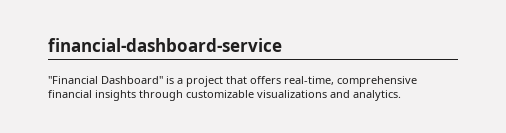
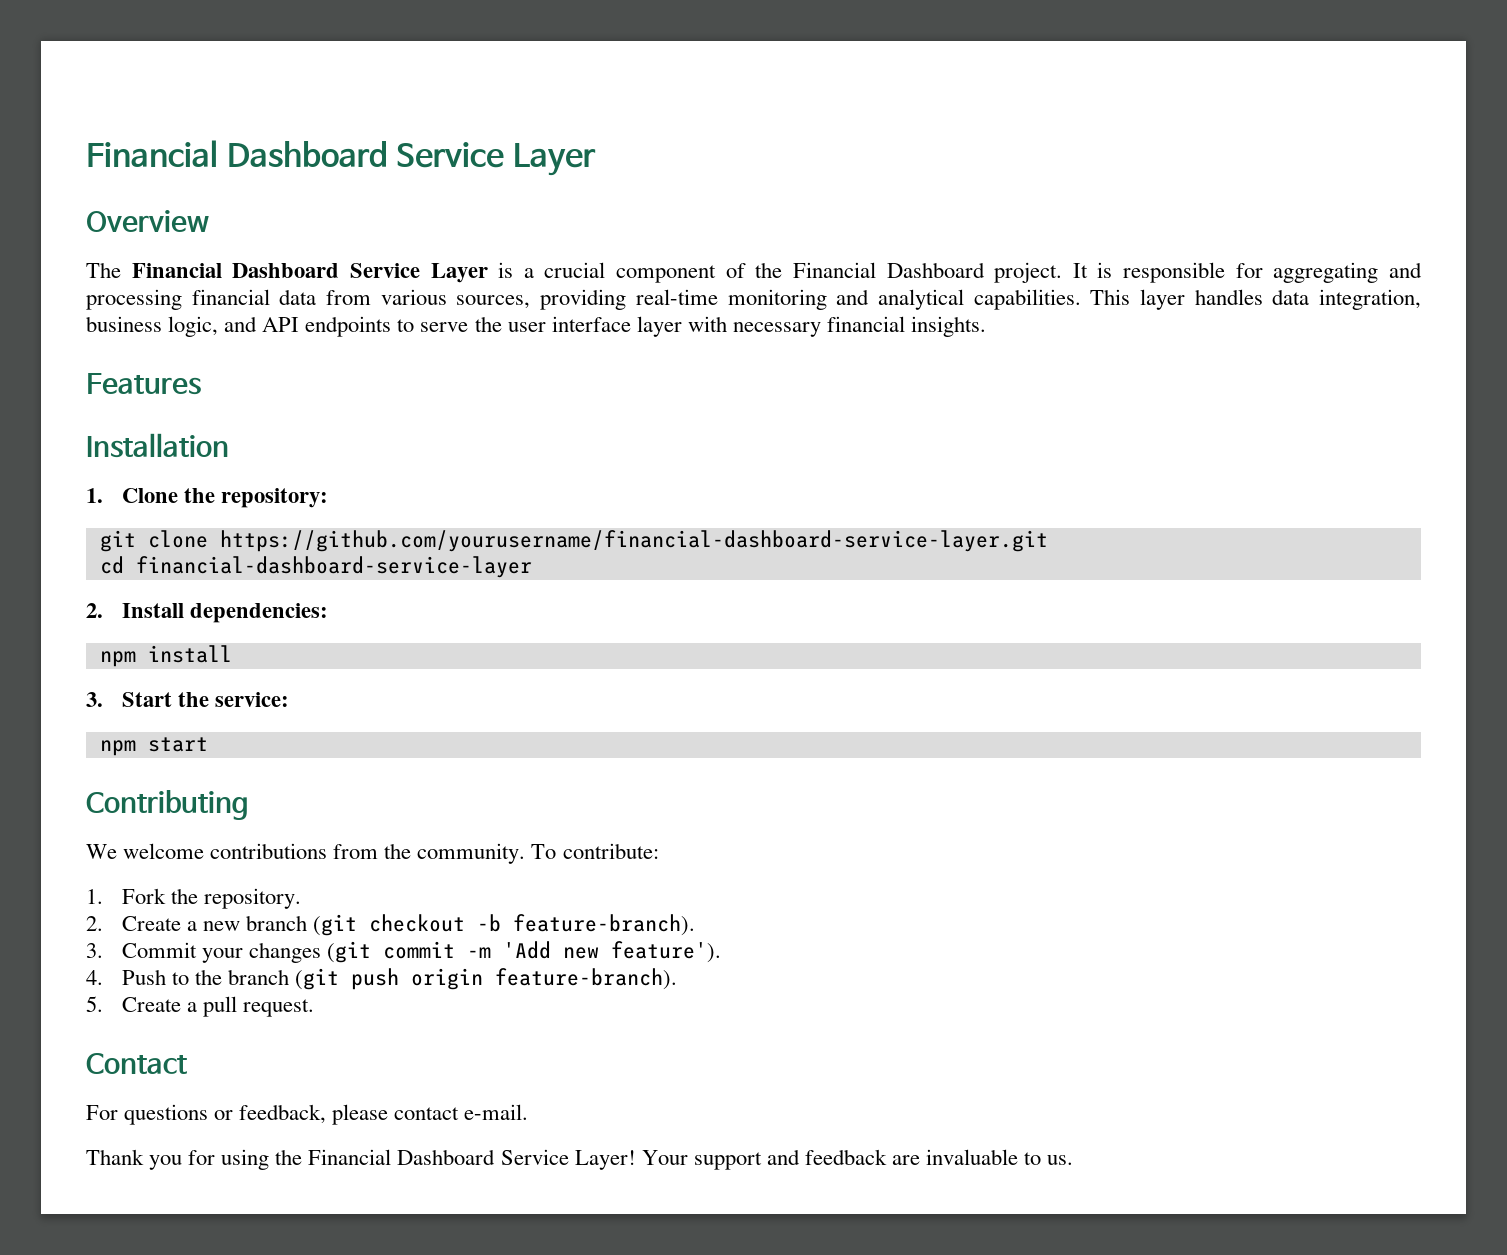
[48,38,282,52] [48,76,417,87] [48,90,401,101] financial-dashboard-service // "Financial Dashboard" is a project that offers real-time, comprehensive financial insights through customizable visualizations and analytics. -> [86,140,596,176] [86,210,209,232] [86,262,1422,283] [86,289,1421,310] [86,316,987,337] [86,373,201,395] [86,433,229,458] [86,488,329,508] [99,530,1048,552] [99,556,532,578] [86,603,328,623] [99,645,232,667] [86,692,290,707] [99,737,208,756] [86,790,248,820] [86,843,659,864] [86,888,302,909] [86,914,696,936] [86,941,722,963] [86,968,678,990] [86,996,315,1017] [86,1053,187,1074] [86,1104,529,1125] [86,1149,1074,1170] Financial Dashboard Service Layer // Overview // The Financial Dashboard Service Layer is a crucial component of the Financial Dashboard project. It is responsible for aggregating and processing financial data from various sources, providing real-time monitoring and analytical capabilities. This layer handles data integration, business logic, and API endpoints to serve the user interface layer with necessary financial insights. // Features // Installation // 1. Clone the repository: // git clone https://github.com/yourusername/financial-dashboard-service-layer.git // cd financial-dashboard-service-layer // 2. Install dependencies: // npm install // 3. Start the service: // npm start // Contributing // We welcome contributions from the community. To contribute: // 1. Fork the repository. // 2. Create a new branch (git checkout -b feature-branch). // 3. Commit your changes (git commit -m 'Add new feature'). // 4. Push to the branch (git push origin feature-branch). // 5. Create a pull request. // Contact // For questions or feedback, please contact e-mail. // Thank you for using the Financial Dashboard Service Layer! Your support and feedback are invaluable to us.

